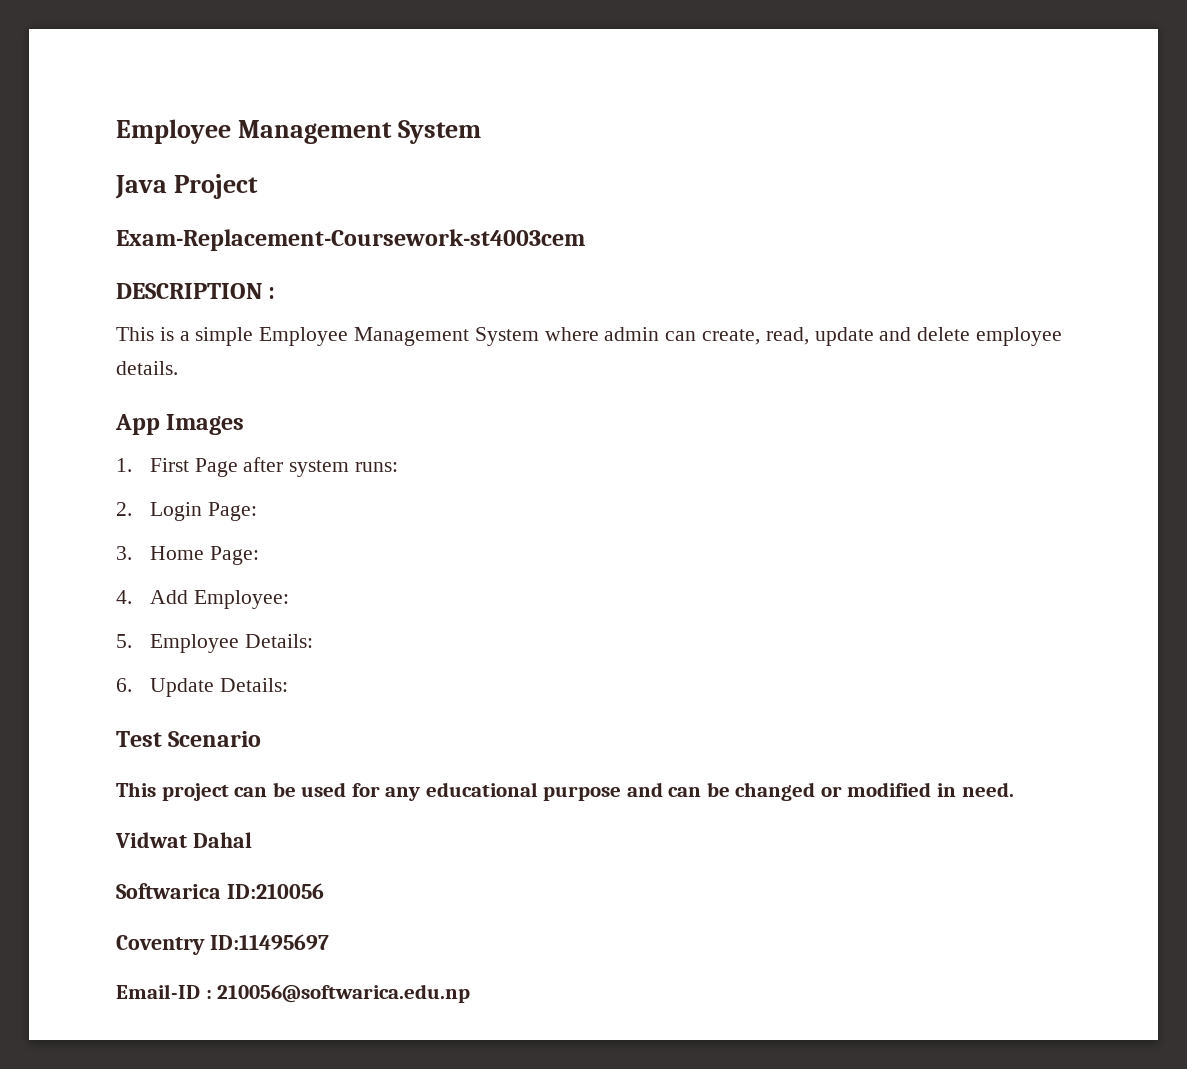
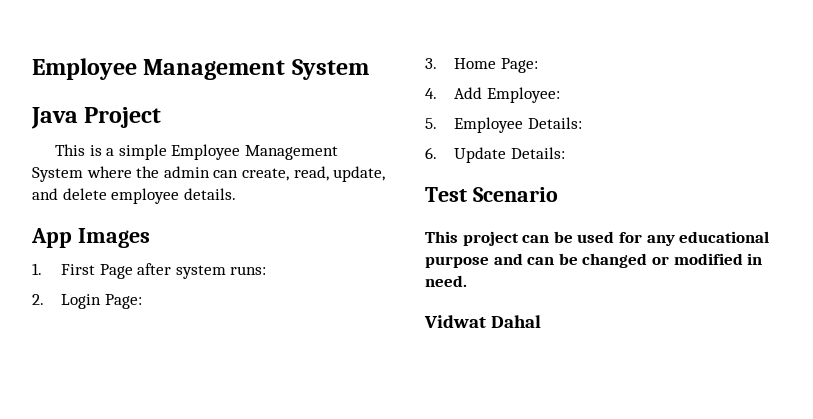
[116,229,585,251] [116,283,276,299] // Exam-Replacement-Coursework-st4003cem // DESCRIPTION : -> (162, 117) none
(599, 334) none -> [136,166,160,178] the
[814,327,874,346] update -> [333,166,386,182] update,
[116,883,324,899] [116,934,329,955] [116,984,471,1003] // Softwarica ID:210056 // Coventry ID:11495697 // Email-ID : 210056@softwarica.edu.np -> (542, 321) none

